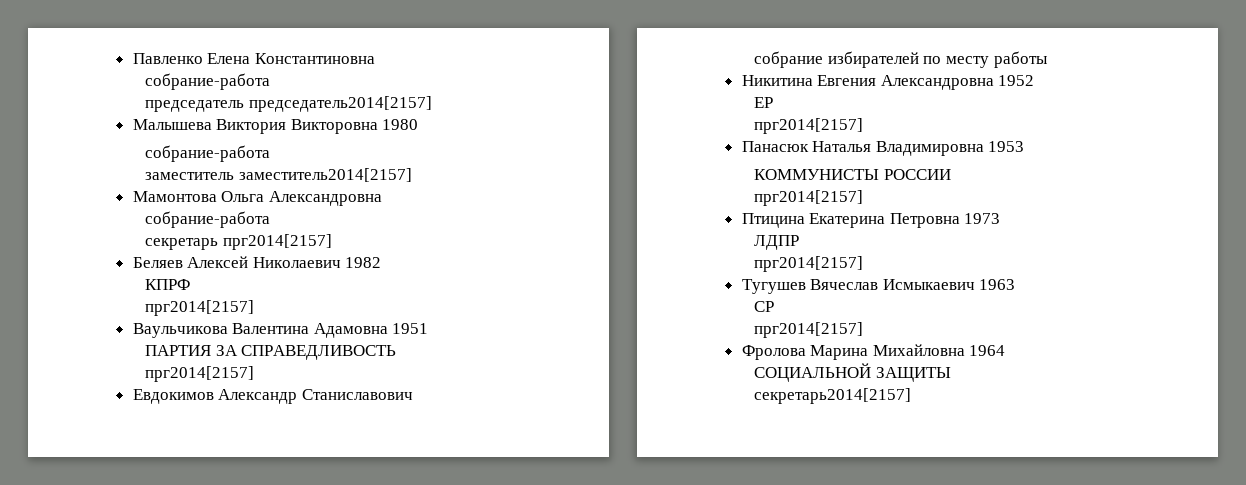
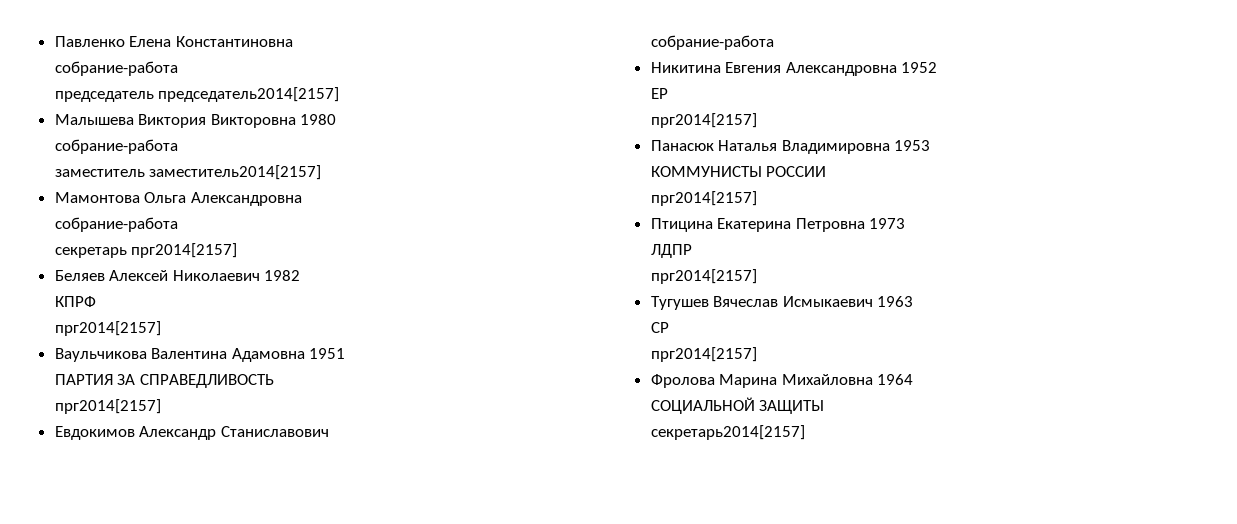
[754,51,1048,68] собрание избирателей по месту работы -> [650,35,774,50] собрание-работа

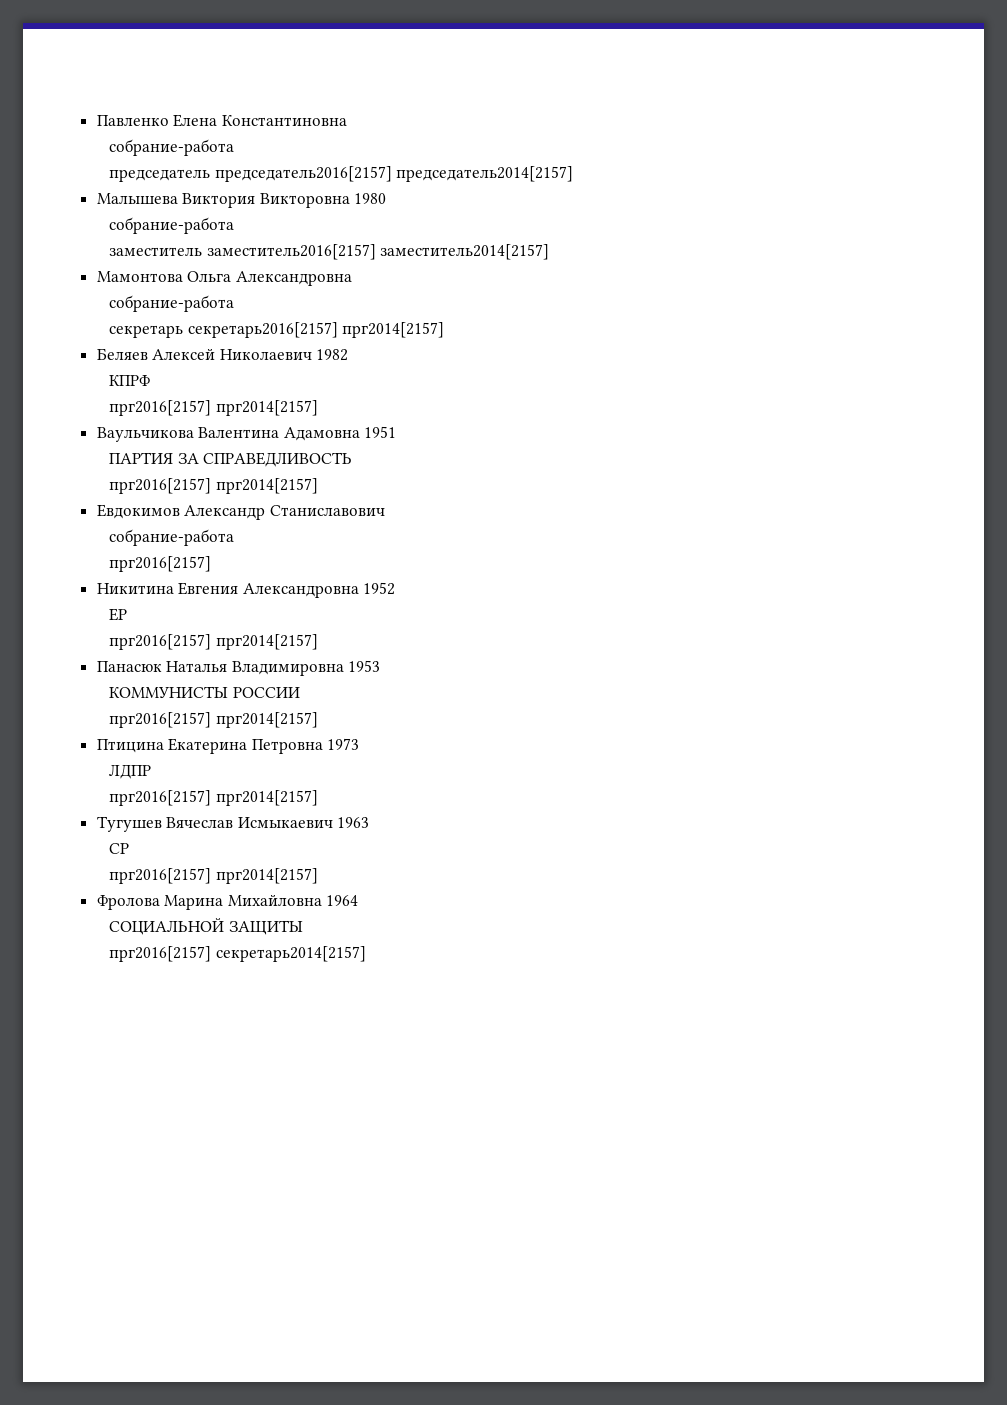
(154, 96) none -> [214,166,392,182] председатель2016[2157]
(145, 173) none -> [206,244,376,260] заместитель2016[2157]
(127, 252) none -> [187,322,338,338] секретарь2016[2157]
(96, 301) none -> [109,400,212,416] прг2016[2157]
(274, 381) none -> [109,478,212,494] прг2016[2157]
(774, 42) none -> [109,556,212,572] // прг2016[2157]
(668, 93) none -> [109,634,212,650] прг2016[2157]
(827, 171) none -> [109,712,212,728] прг2016[2157]
(692, 251) none -> [109,790,212,806] прг2016[2157]
(669, 327) none -> [109,868,212,884] прг2016[2157]
(825, 407) none -> [109,946,212,962] прг2016[2157]

